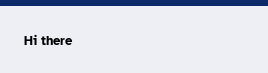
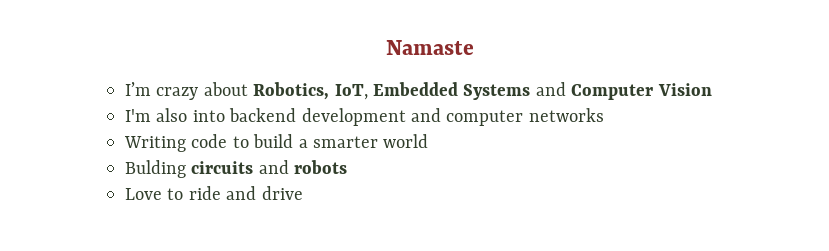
[24,34,73,45] Hi there -> [385,40,474,55] [125,82,712,100] [125,108,604,126] [124,134,429,152] [125,160,348,178] [125,186,303,200] Namaste // I’m crazy about Robotics, IoT, Embedded Systems and Computer Vision // I'm also into backend development and computer networks // Writing code to build a smarter world // Bulding circuits and robots // Love to ride and drive

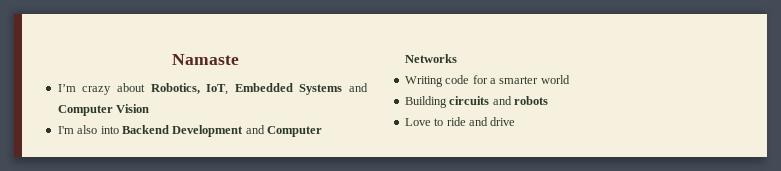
[229,108,604,126] backend development and computer networks -> [121,125,322,137] [404,54,457,63] Backend Development and Computer Networks
[232,134,294,148] to build -> [472,75,488,84] for
[125,160,186,178] Bulding -> [404,96,447,108] Building

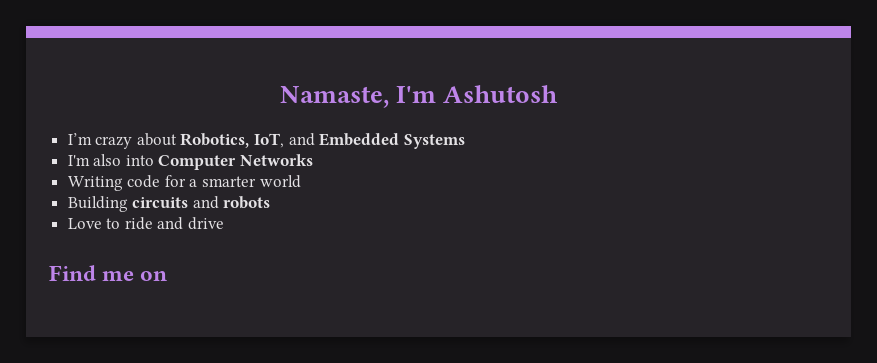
[172,54,239,65] Namaste -> [279,85,559,108] Namaste, I'm Ashutosh
(229, 89) none -> [288,133,315,146] and
[349,83,368,92] [57,104,150,116] and Computer Vision -> (465, 141) none
[121,125,265,137] Backend Development and -> (154, 160) none
(516, 121) none -> [49,265,168,281] // Find me on

